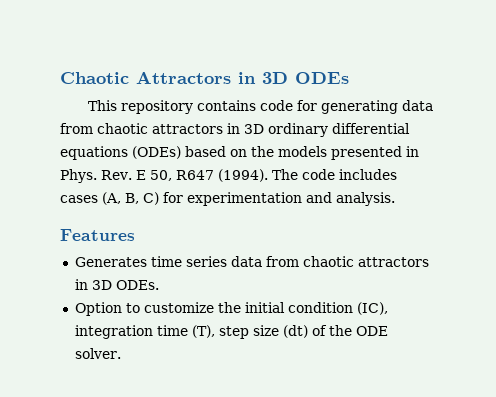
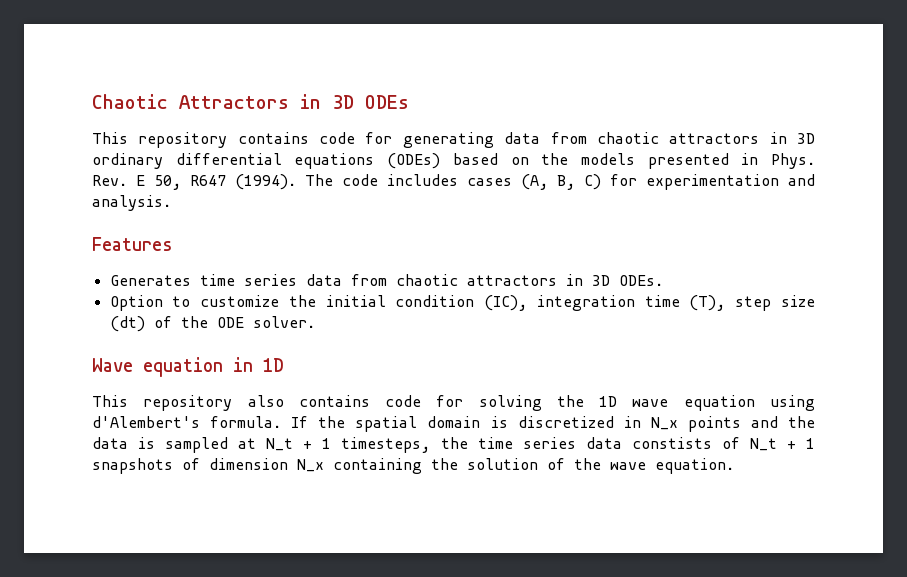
(121, 353) none -> [92,357,284,377] [92,395,815,411] [92,416,816,432] [92,437,815,453] [92,458,734,474] // Wave equation in 1D // This repository also contains code for solving the 1D wave equation using d'Alembert's formula. If the spatial domain is discretized in N_x points and the data is sampled at N_t + 1 timesteps, the time series data constists of N_t + 1 snapshots of dimension N_x containing the solution of the wave equation.

